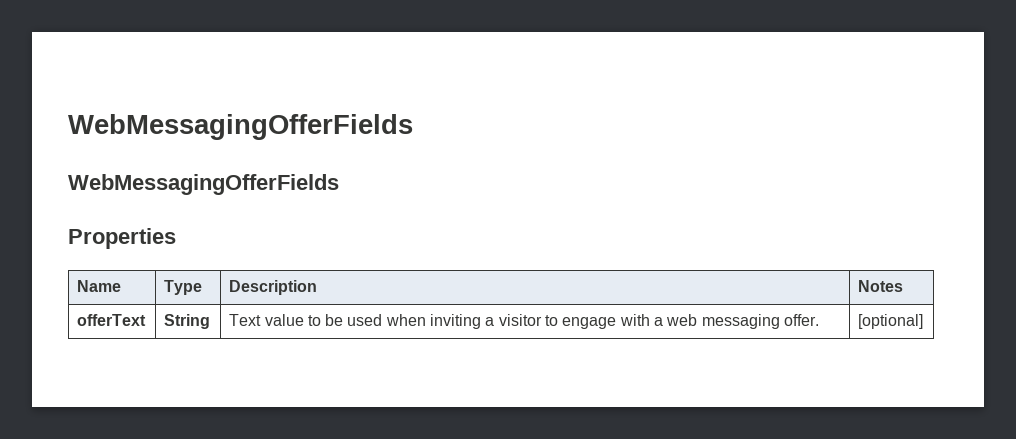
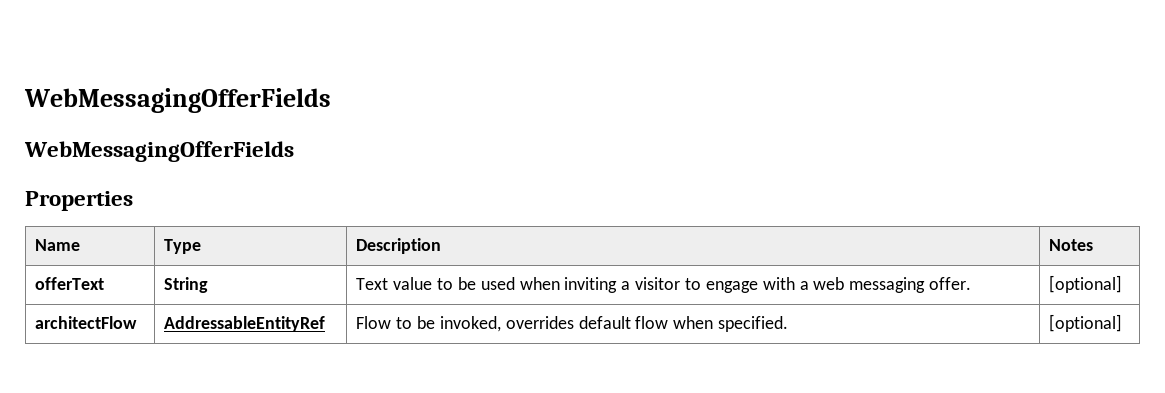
(924, 321) none -> [35,316,138,329] [164,316,326,332] [356,316,789,332] [1049,314,1123,332] // architectFlow | AddressableEntityRef | Flow to be invoked, overrides default flow when specified. | [optional]

